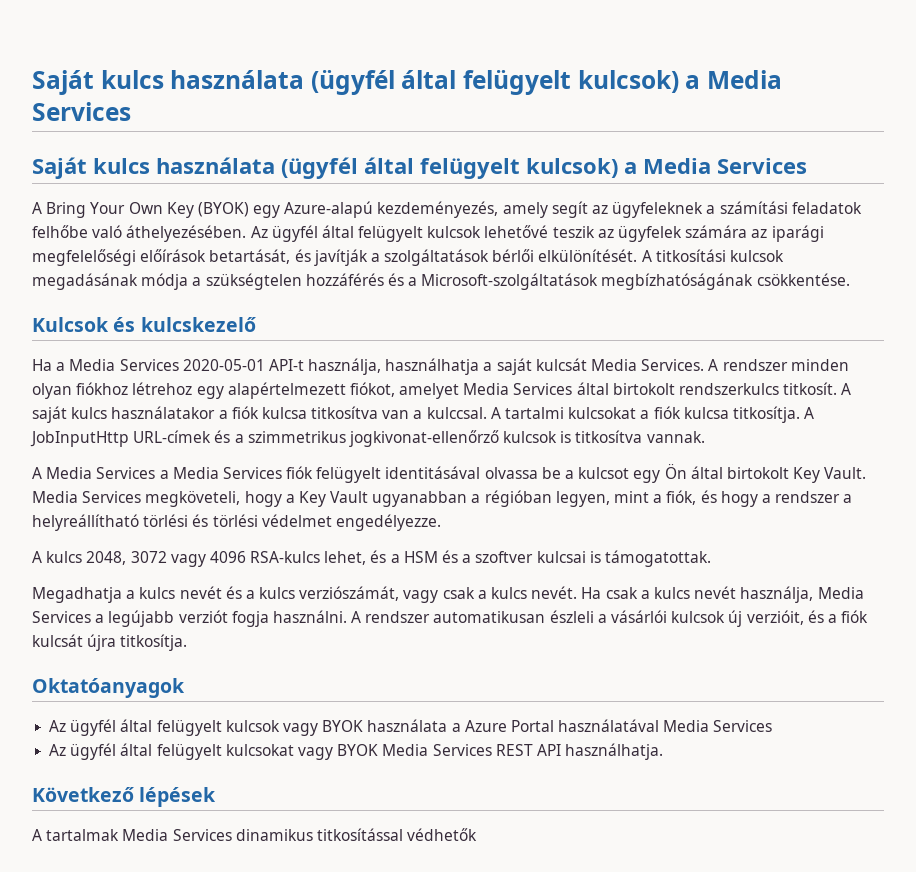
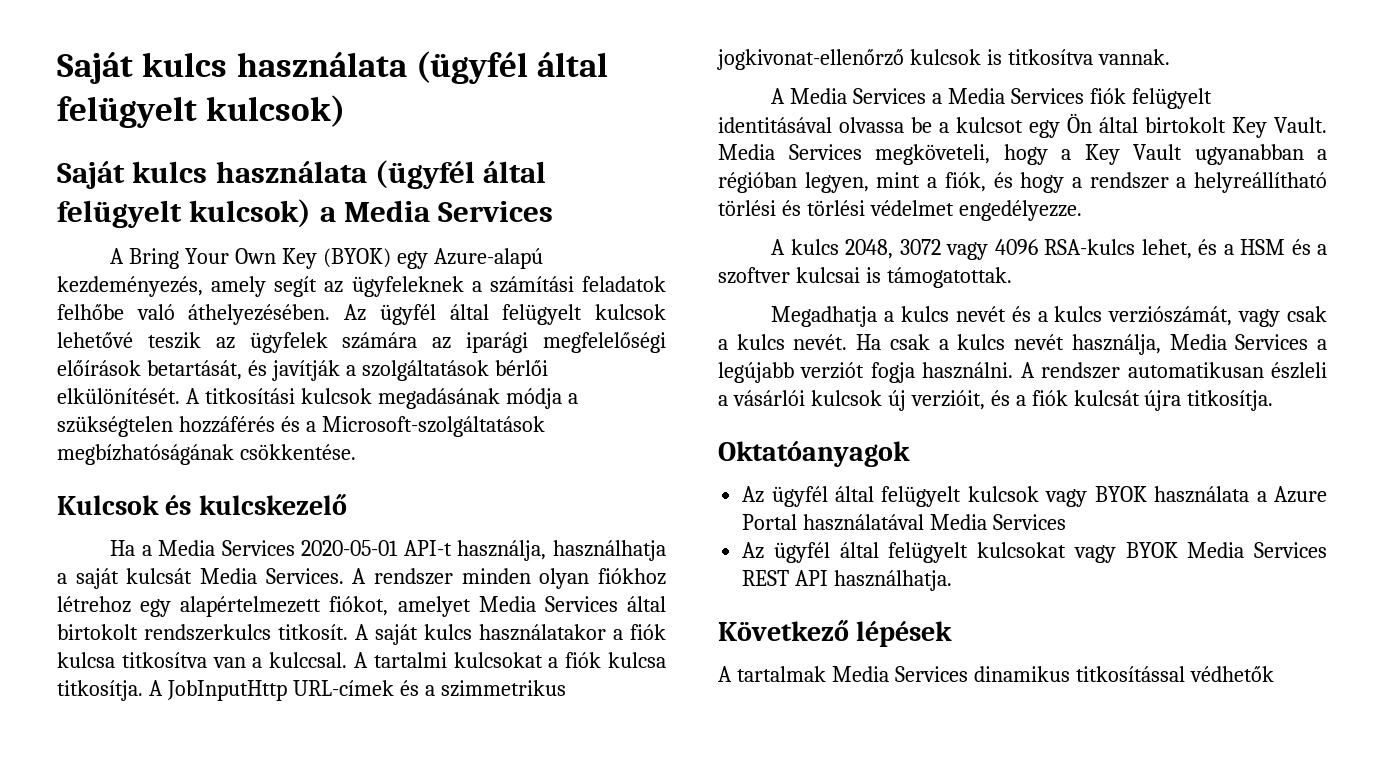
[32,69,782,95] [32,102,131,121] Saját kulcs használata (ügyfél által felügyelt kulcsok) a Media Services -> [57,51,609,84] [57,95,346,128] Saját kulcs használata (ügyfél által felügyelt kulcsok)

